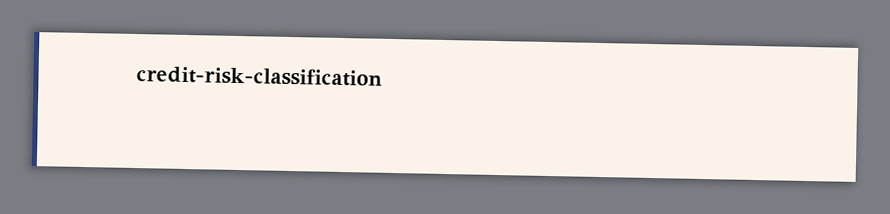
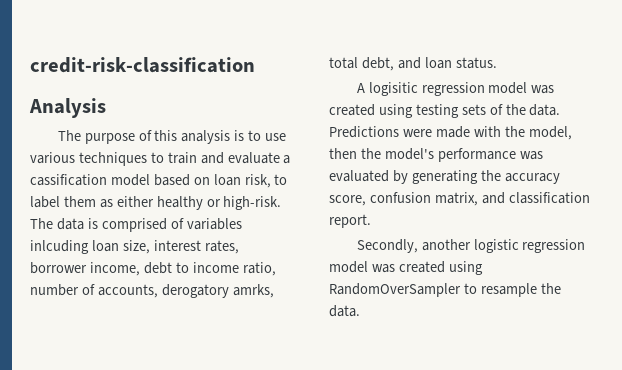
(383, 76) none -> [29,98,106,118] [57,130,287,144] [30,152,291,166] [30,174,288,188] [30,196,282,210] [30,218,242,232] [30,240,239,254] [30,262,276,276] [30,284,274,298] [329,57,497,71] [356,82,555,96] [329,104,561,118] [329,126,572,140] [329,148,543,162] [329,170,560,184] [329,192,590,206] [329,214,371,228] [356,239,586,253] [329,261,483,275] [329,283,561,297] [329,305,360,317] // Analysis // The purpose of this analysis is to use various techniques to train and evaluate a cassification model based on loan risk, to label them as either healthy or high-risk. The data is comprised of variables inlcuding loan size, interest rates, borrower income, debt to income ratio, number of accounts, derogatory amrks, total debt, and loan status. // A logisitic regression model was created using testing sets of the data. Predictions were made with the model, then the model's performance was evaluated by generating the accuracy score, confusion matrix, and classification report. // Secondly, another logistic regression model was created using RandomOverSampler to resample the data.

